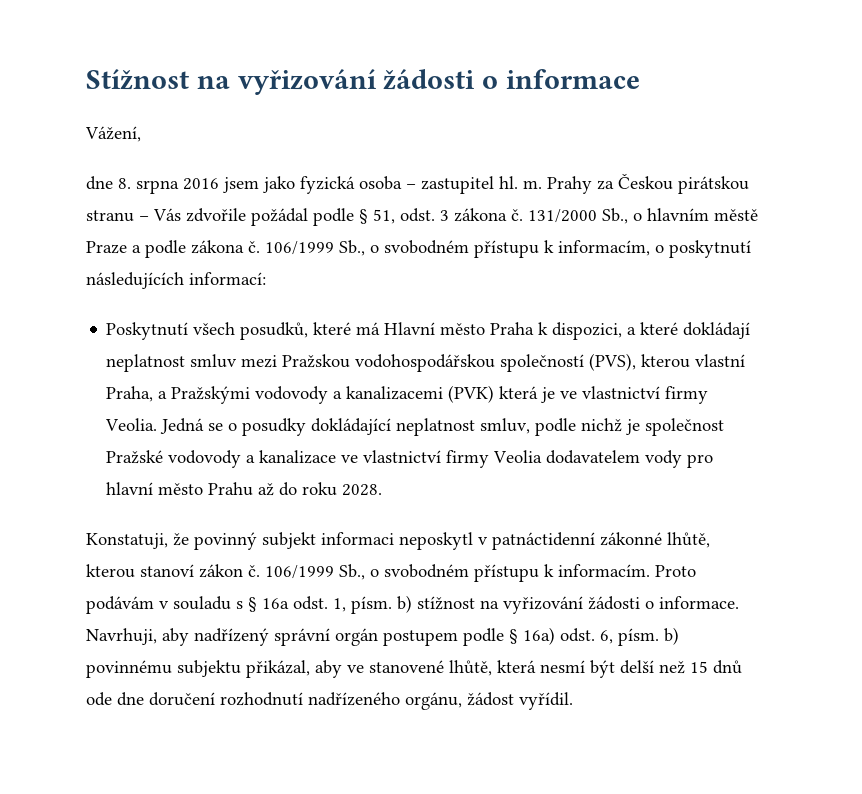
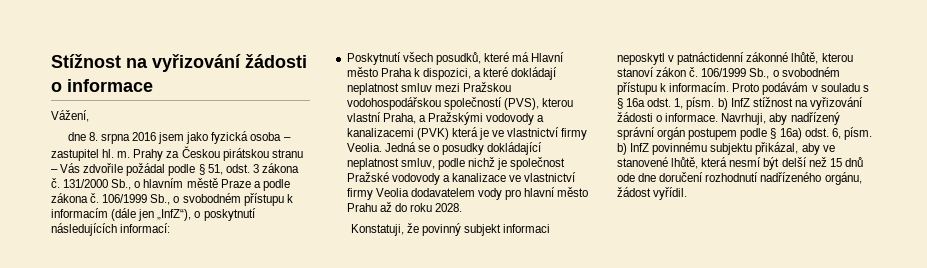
[558,240,650,256] informacím, -> [51,208,192,221] informacím (dále jen „InfZ“),
(412, 604) none -> [730,98,750,107] InfZ
(679, 636) none -> [630,143,650,152] InfZ

